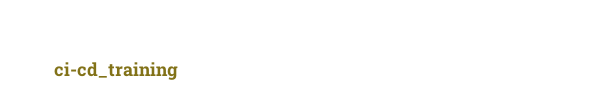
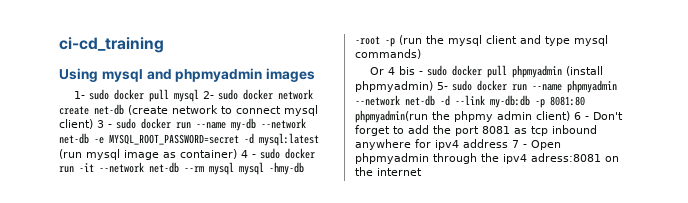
(178, 71) none -> [59,68,316,82] [73,89,313,102] [59,104,318,116] [59,118,306,131] [59,133,319,146] [59,148,315,160] [59,162,304,175] [355,35,608,47] [355,49,421,59] [369,65,603,78] [355,80,617,93] [355,95,585,108] [355,110,623,123] [355,125,597,136] [355,139,561,150] [355,153,619,164] [355,167,422,176] // Using mysql and phpmyadmin images // 1- sudo docker pull mysql 2- sudo docker network create net-db (create network to connect mysql client) 3 - sudo docker run --name my-db --network net-db -e MYSQL_ROOT_PASSWORD=secret -d mysql:latest (run mysql image as container) 4 - sudo docker run -it --network net-db --rm mysql mysql -hmy-db -root -p (run the mysql client and type mysql commands) // Or 4 bis - sudo docker pull phpmyadmin (install phpmyadmin) 5- sudo docker run --name phpmyadmin --network net-db -d --link my-db:db -p 8081:80 phpmyadmin(run the phpmy admin client) 6 - Don't forget to add the port 8081 as tcp inbound anywhere for ipv4 address 7 - Open phpmyadmin through the ipv4 adress:8081 on the internet

